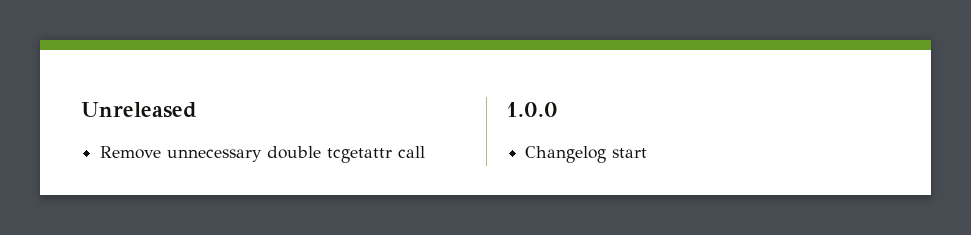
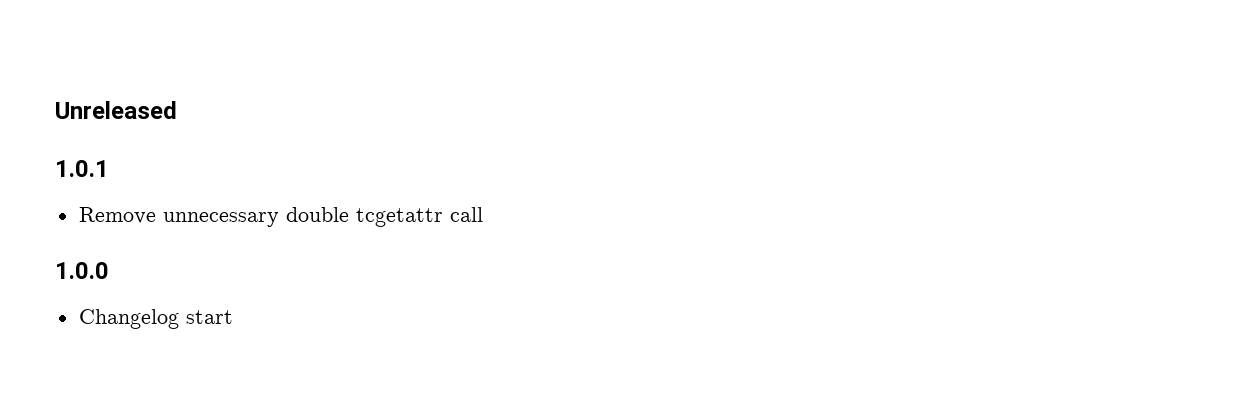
(197, 110) none -> [55,160,109,177] // 1.0.1

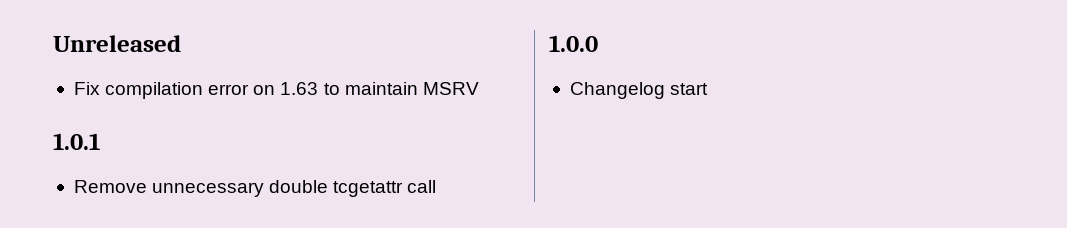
(177, 110) none -> [73,82,479,99] // Fix compilation error on 1.63 to maintain MSRV

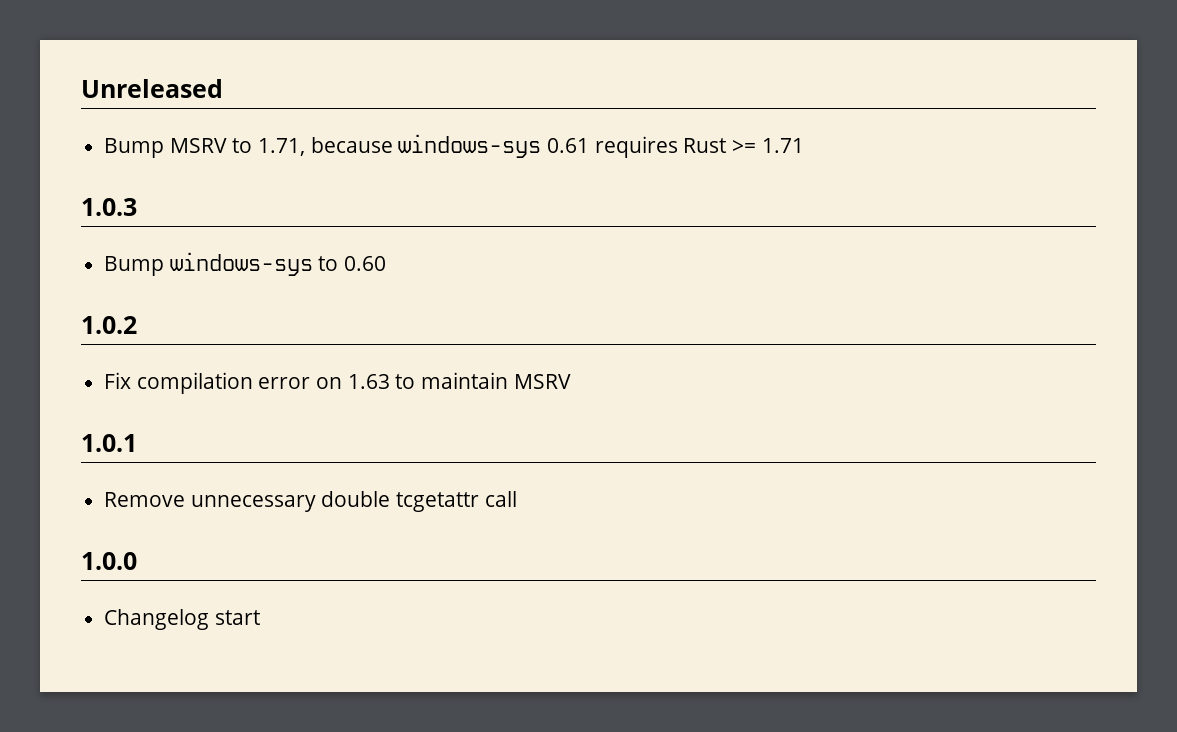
(181, 43) none -> [104,134,804,158] [81,198,137,216] [104,252,387,276] [81,316,137,334] // Bump MSRV to 1.71, because windows-sys 0.61 requires Rust >= 1.71 // 1.0.3 // Bump windows-sys to 0.60 // 1.0.2

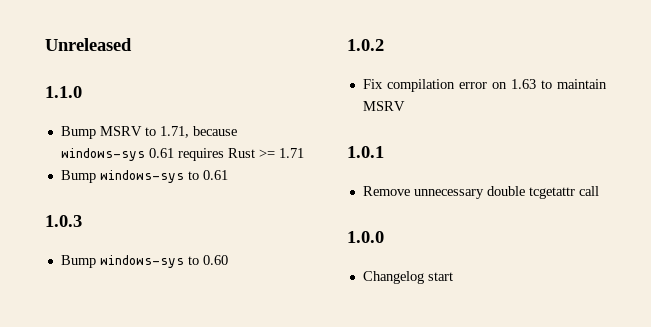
(223, 88) none -> [45,86,82,98] // 1.1.0
(804, 145) none -> [60,170,228,183] // Bump windows-sys to 0.61

